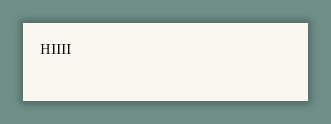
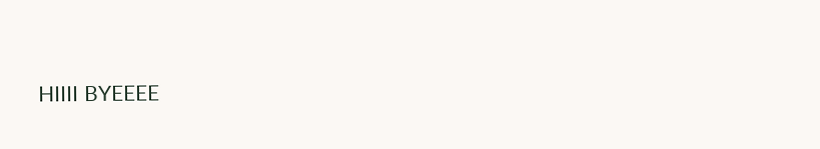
(71, 49) none -> [83,85,160,102] BYEEEE

